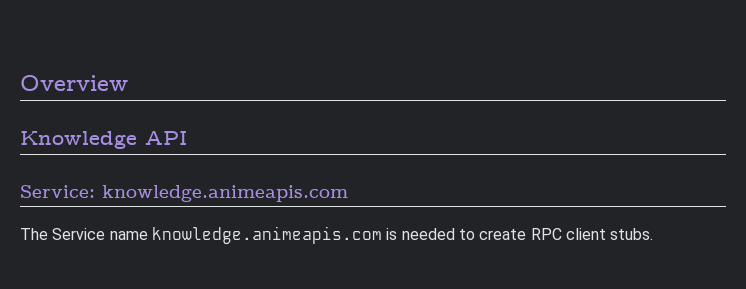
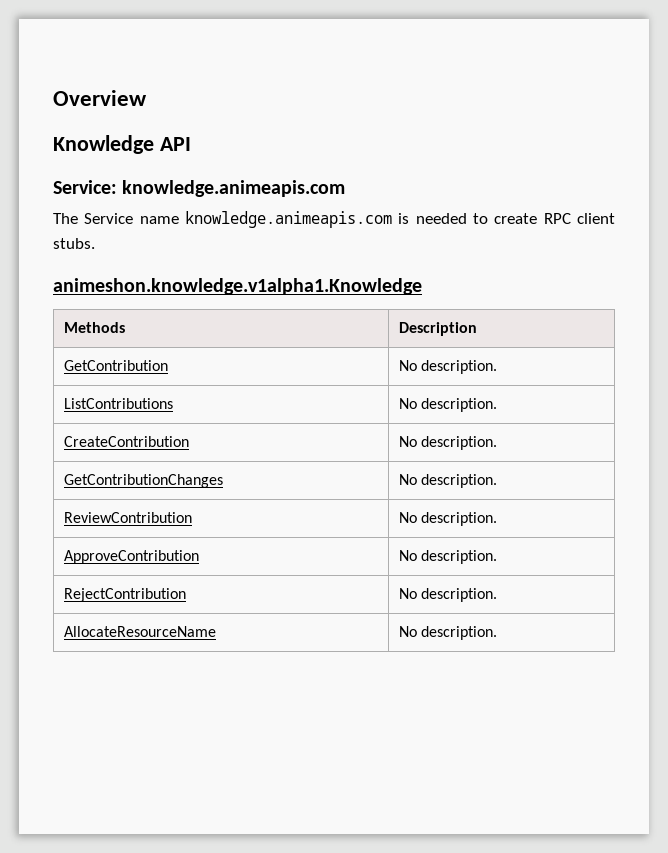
(654, 234) none -> [53,278,422,295] [63,322,125,333] [398,322,477,336] [63,360,168,371] [398,360,497,374] [63,398,173,409] [398,398,497,412] [63,436,189,447] [398,436,497,450] [63,474,223,488] [398,474,497,488] [63,512,192,523] [398,512,497,526] [63,550,199,564] [398,550,497,564] [63,588,186,602] [398,588,497,602] [63,626,216,637] [398,626,497,640] // animeshon.knowledge.v1alpha1.Knowledge // Methods | Description // GetContribution | No description. // ListContributions | No description. // CreateContribution | No description. // GetContributionChanges | No description. // ReviewContribution | No description. // ApproveContribution | No description. // RejectContribution | No description. // AllocateResourceName | No description.

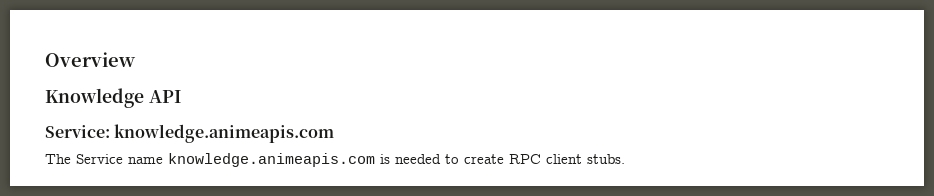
[53,278,422,295] [63,322,125,333] [398,322,477,336] [63,360,168,371] [398,360,497,374] [63,398,173,409] [398,398,497,412] [63,436,189,447] [398,436,497,450] [63,474,223,488] [398,474,497,488] [63,512,192,523] [398,512,497,526] [63,550,199,564] [398,550,497,564] [63,588,186,602] [398,588,497,602] [63,626,216,637] [398,626,497,640] // animeshon.knowledge.v1alpha1.Knowledge // Methods | Description // GetContribution | No description. // ListContributions | No description. // CreateContribution | No description. // GetContributionChanges | No description. // ReviewContribution | No description. // ApproveContribution | No description. // RejectContribution | No description. // AllocateResourceName | No description. -> (625, 159) none

